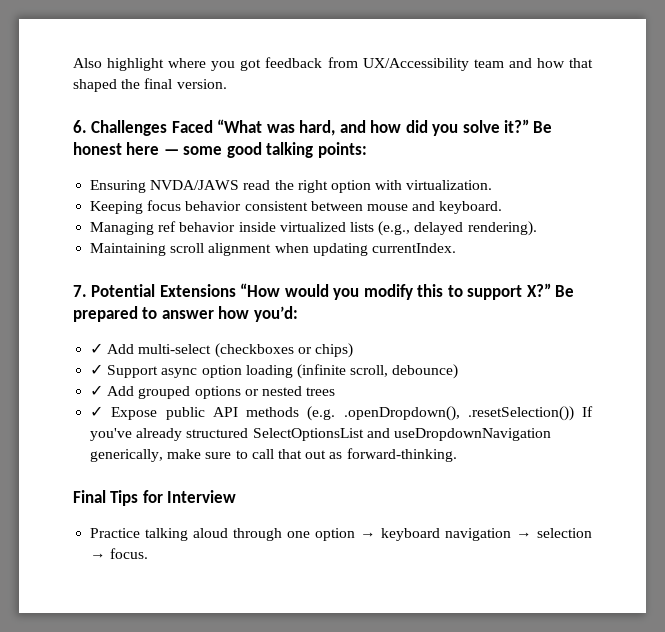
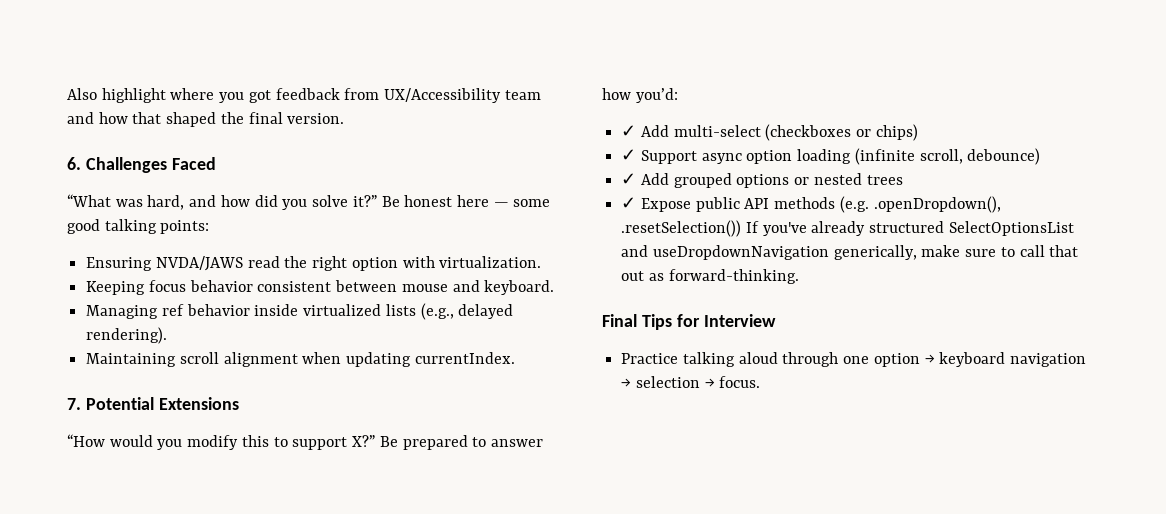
(213, 126) none -> (216, 163) //
(236, 290) none -> (239, 403) //

